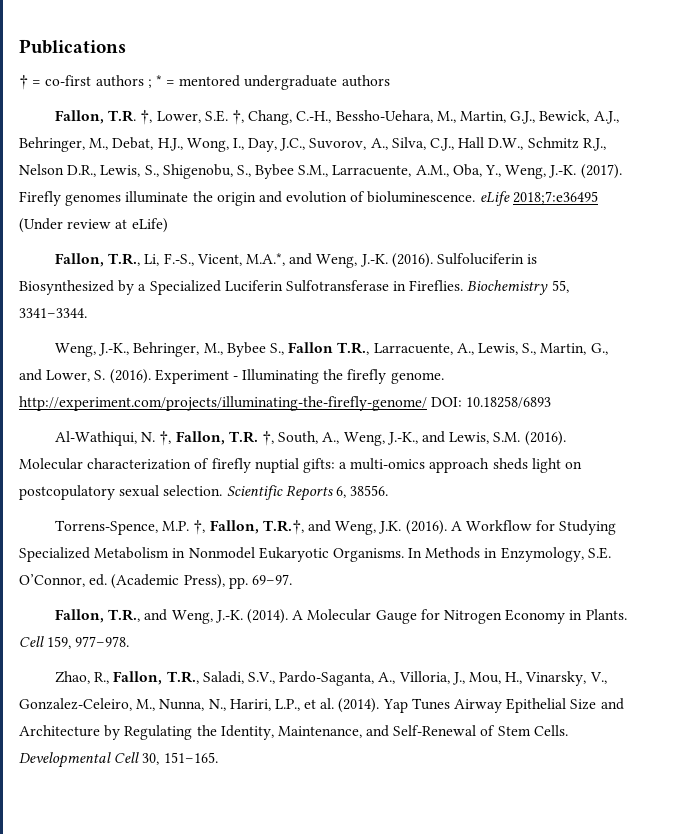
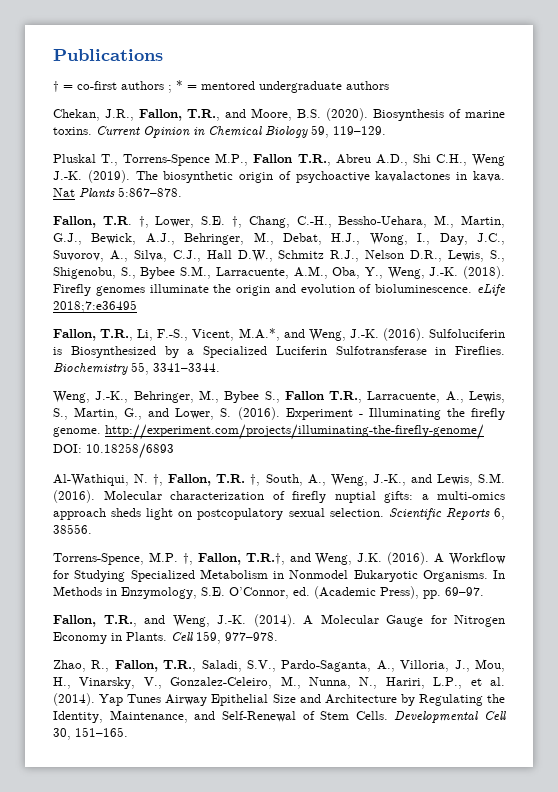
(390, 81) none -> [53,108,505,121] [53,125,386,138] [53,153,506,166] [53,170,505,183] [53,187,182,198] // Chekan, J.R., Fallon, T.R., and Moore, B.S. (2020). Biosynthesis of marine toxins. Current Opinion in Chemical Biology 59, 119–129. // Pluskal T., Torrens-Spence M.P., Fallon T.R., Abreu A.D., Shi C.H., Weng J.-K. (2019). The biosynthetic origin of psychoactive kavalactones in kava. Nat Plants 5:867–878.
[580,164,622,179] (2017). -> [462,266,505,279] (2018).
[19,218,168,233] (Under review at eLife) -> (137, 306) none

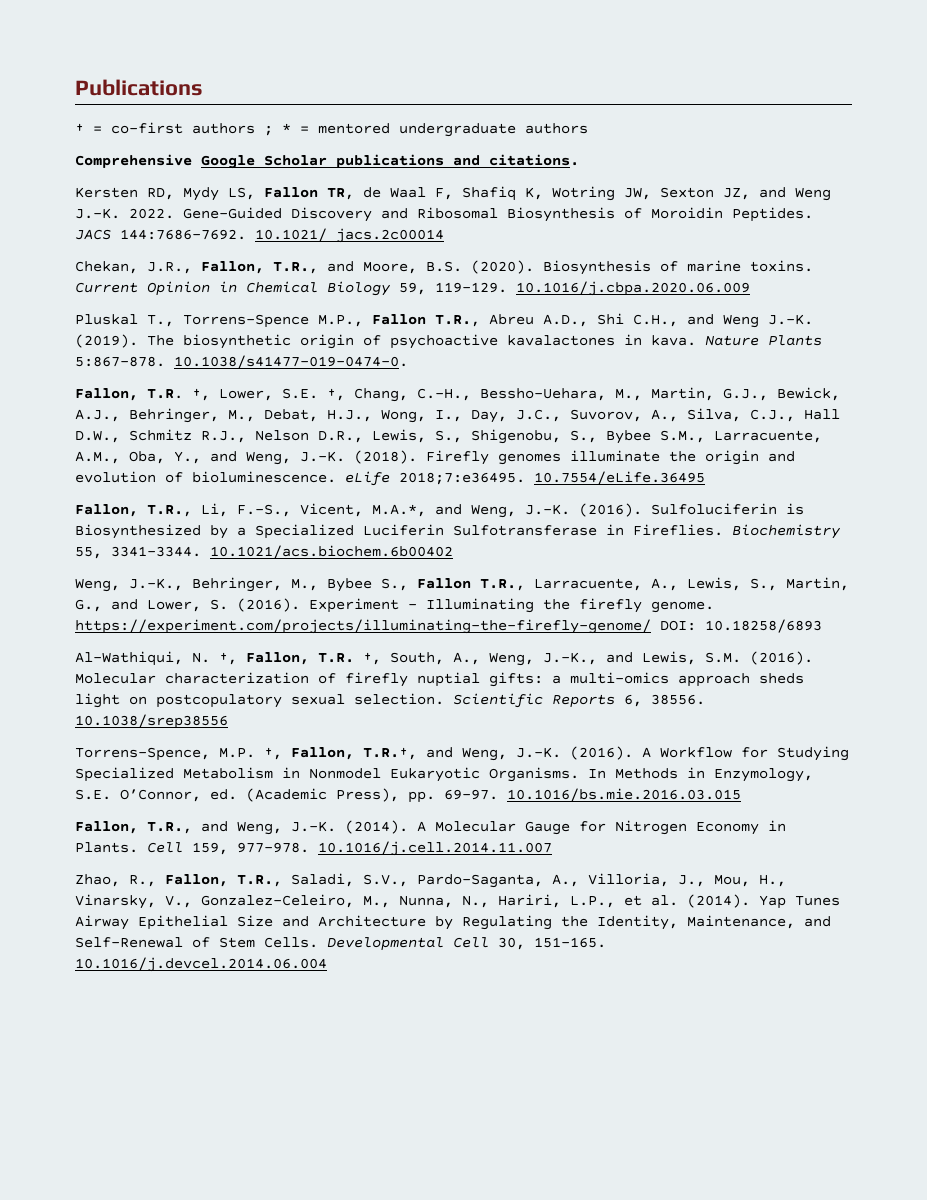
(389, 85) none -> [75,154,579,169] [75,186,831,201] [75,207,813,222] [75,228,444,243] // Comprehensive Google Scholar publications and citations. // Kersten RD, Mydy LS, Fallon TR, de Waal F, Shafiq K, Wotring JW, Sexton JZ, and Weng J.-K. 2022. Gene-Guided Discovery and Ribosomal Biosynthesis of Moroidin Peptides. JACS 144:7686–7692. 10.1021/ jacs.2c00014
(386, 130) none -> [516,281,750,296] 10.1016/j.cbpa.2020.06.009
(467, 160) none -> [687,314,714,325] and
[53,188,75,197] Nat -> [705,335,759,346] Nature
(182, 192) none -> [174,355,408,369] 10.1038/s41477-019-0474-0.
(383, 273) none -> [210,451,237,462] and
[53,300,137,313] 2018;7:e36495 -> [399,471,705,485] 2018;7:e36495. 10.7554/eLife.36495
(220, 367) none -> [210,545,453,559] 10.1021/acs.biochem.6b00402
[105,424,484,440] http://experiment.com/projects/illuminating-the-firefly-genome/ -> [75,619,651,634] https://experiment.com/projects/illuminating-the-firefly-genome/
(92, 529) none -> [75,714,228,729] 10.1038/srep38556
[357,553,383,562] J.K. -> [516,747,561,758] J.-K.
(484, 591) none -> [507,788,741,802] 10.1016/bs.mie.2016.03.015
(278, 636) none -> [318,841,552,856] 10.1016/j.cell.2014.11.007
(128, 732) none -> [75,957,327,972] 10.1016/j.devcel.2014.06.004

